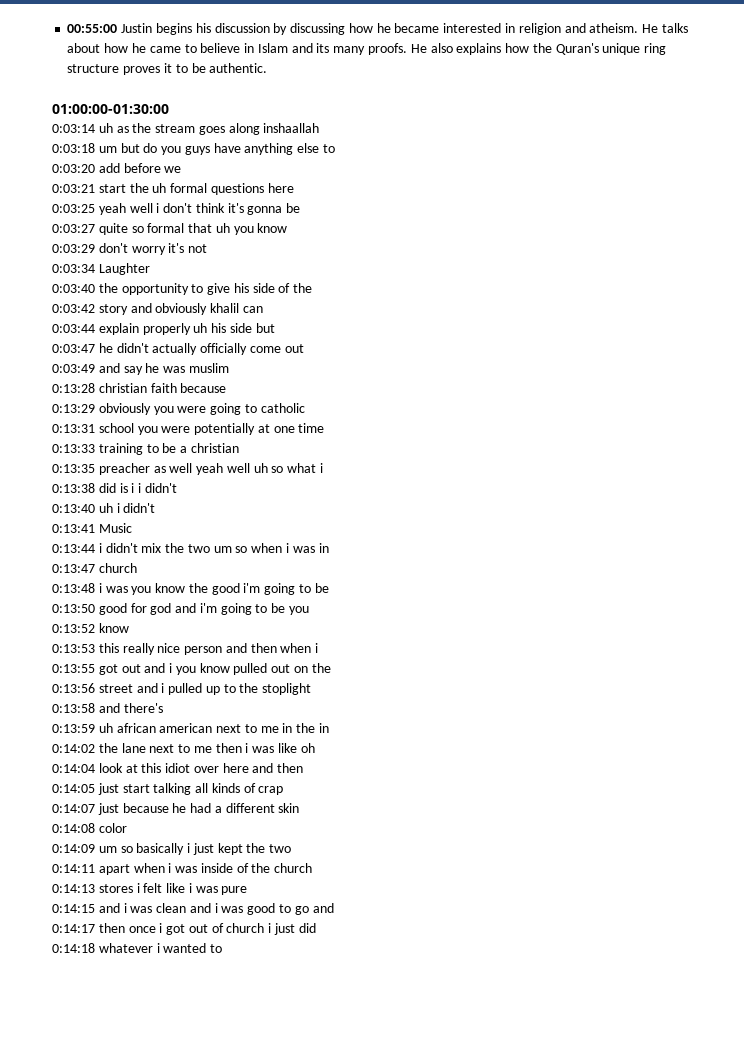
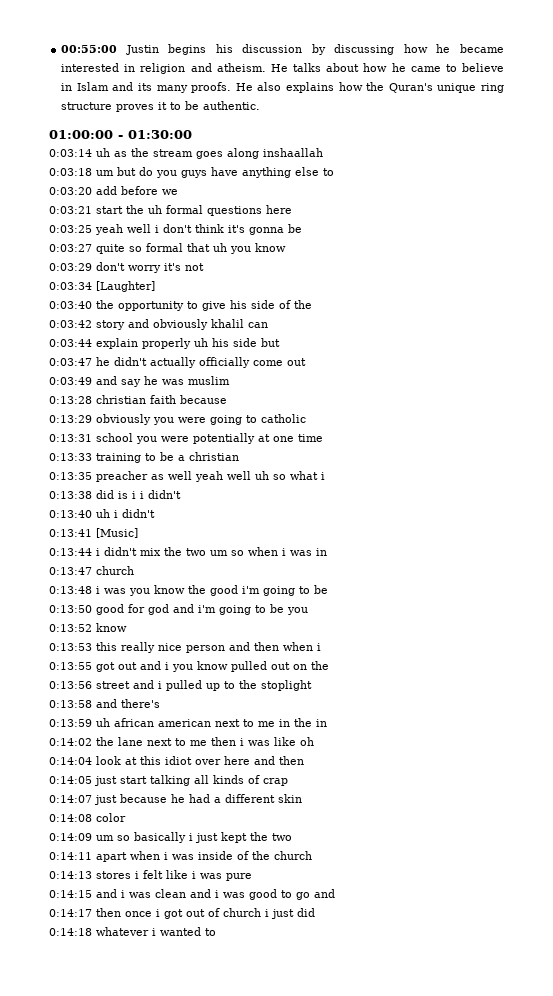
[52,104,169,114] 01:00:00-01:30:00 -> [49,130,192,139] 01:00:00 - 01:30:00
[98,263,150,275] Laughter -> [96,281,155,292] [Laughter]
[98,523,132,533] Music -> [96,528,138,538] [Music]

